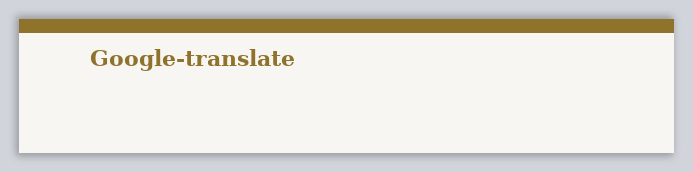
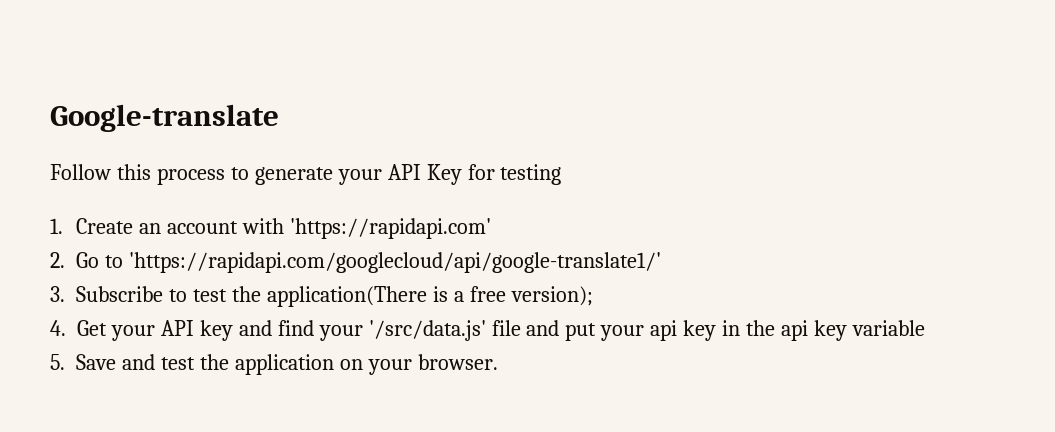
(295, 60) none -> [50,164,562,185] [50,218,492,239] [50,252,662,273] [50,286,593,307] [50,320,925,341] [50,354,498,375] // Follow this process to generate your API Key for testing // 1. Create an account with 'https://rapidapi.com' // 2. Go to 'https://rapidapi.com/googlecloud/api/google-translate1/' // 3. Subscribe to test the application(There is a free version); // 4. Get your API key and find your '/src/data.js' file and put your api key in the api key variable // 5. Save and test the application on your browser.

